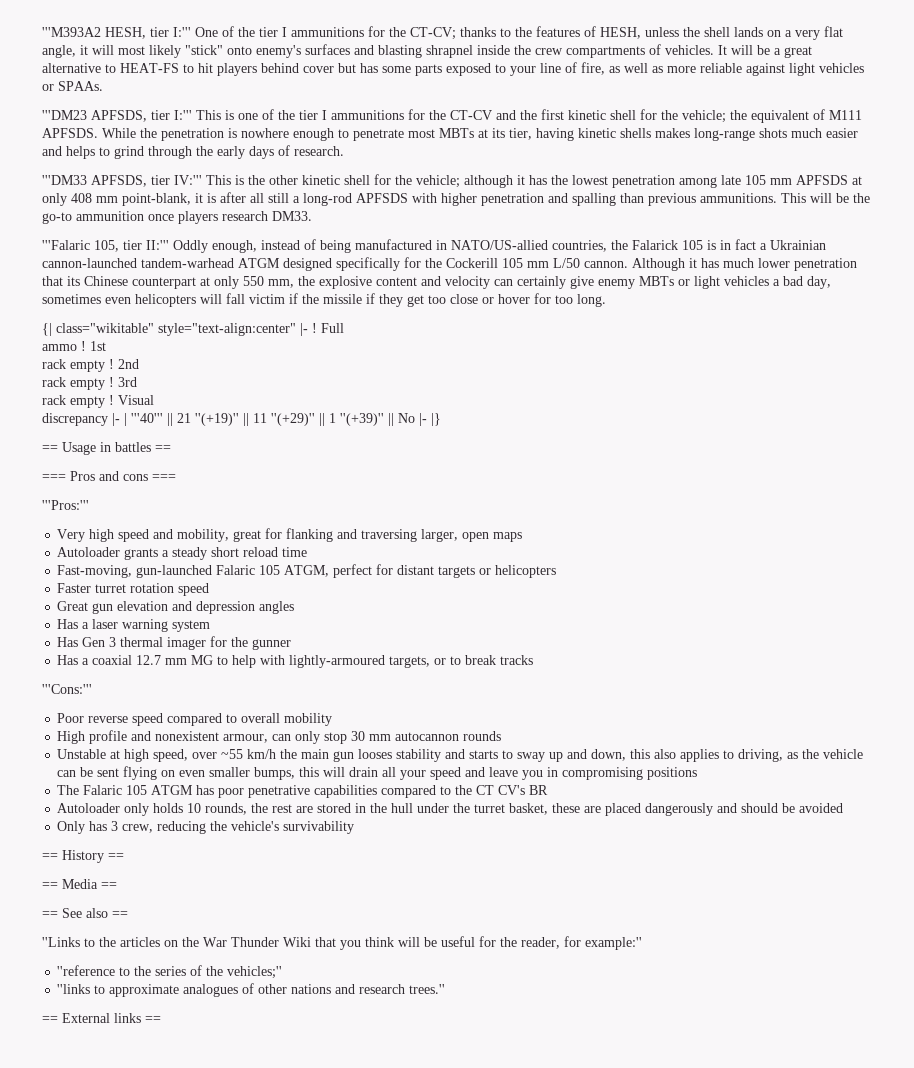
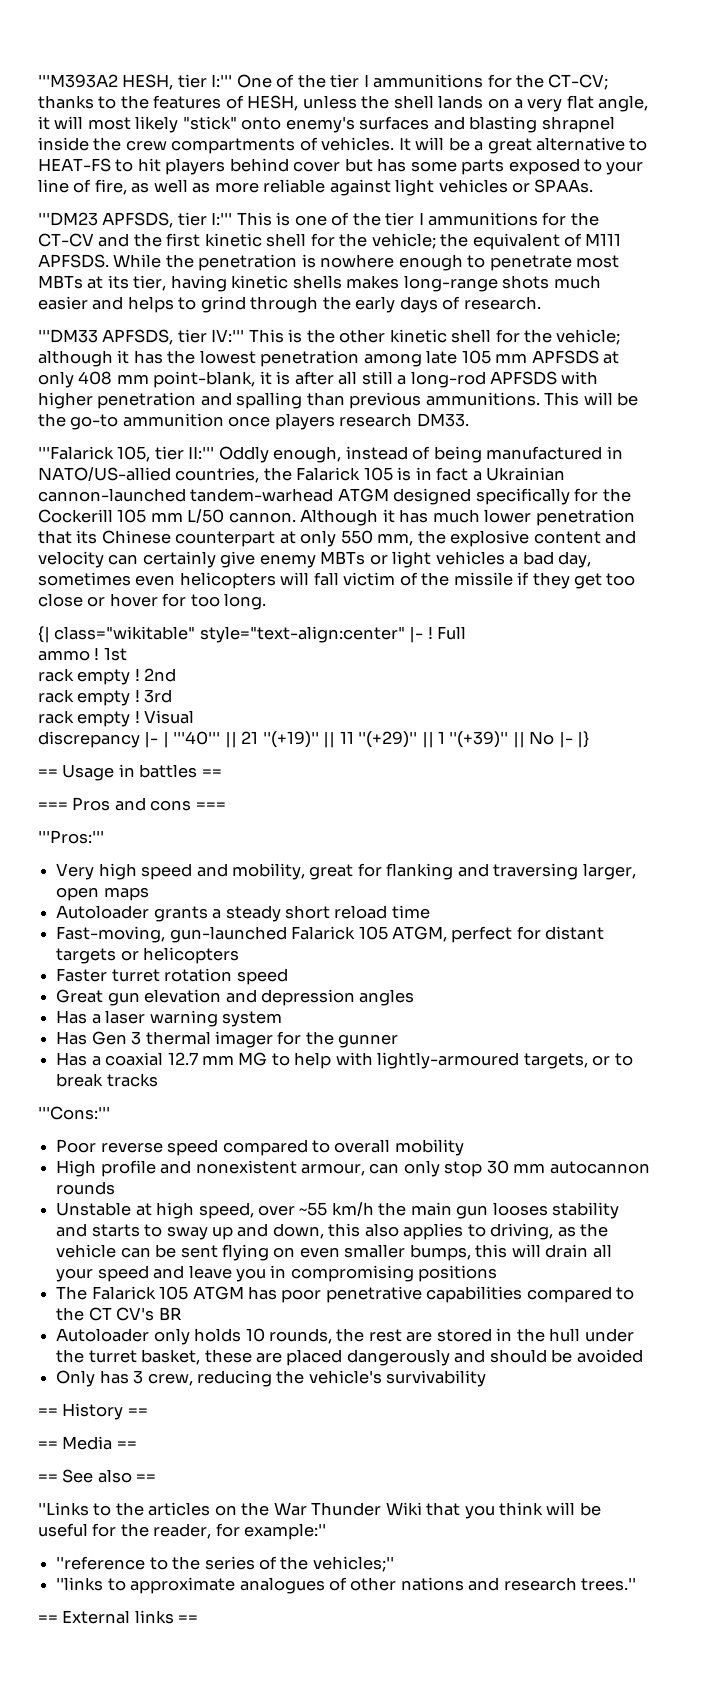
[42,240,90,250] '''Falaric -> [38,446,114,460] '''Falarick
[289,293,298,304] if -> [399,572,418,586] of
[216,565,256,575] Falaric -> [291,926,356,940] Falarick
[83,785,123,795] Falaric -> [91,1286,156,1300] Falarick

